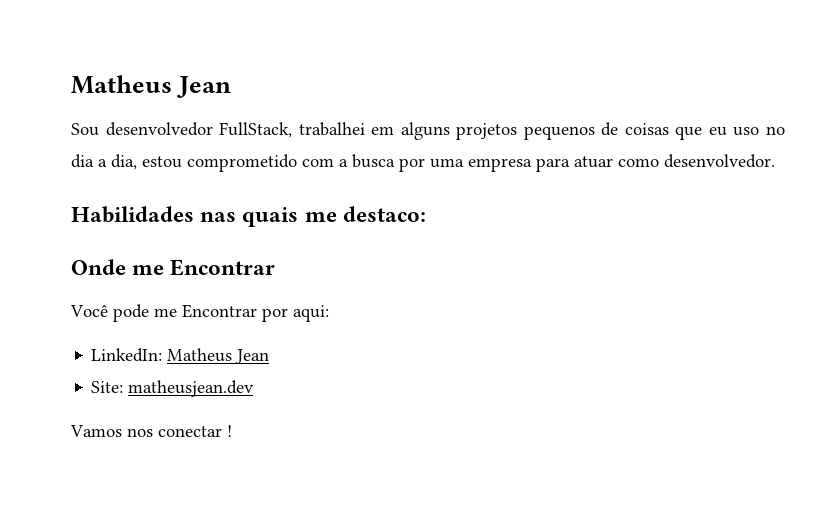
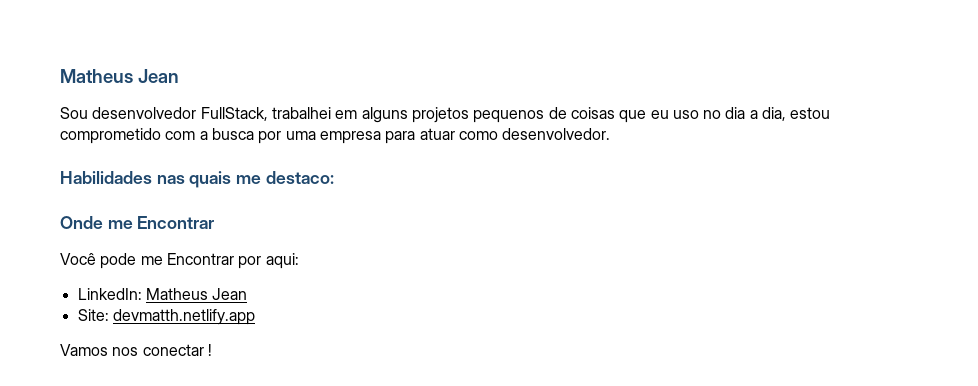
[128,380,255,397] matheusjean.dev -> [112,309,255,325] devmatth.netlify.app

